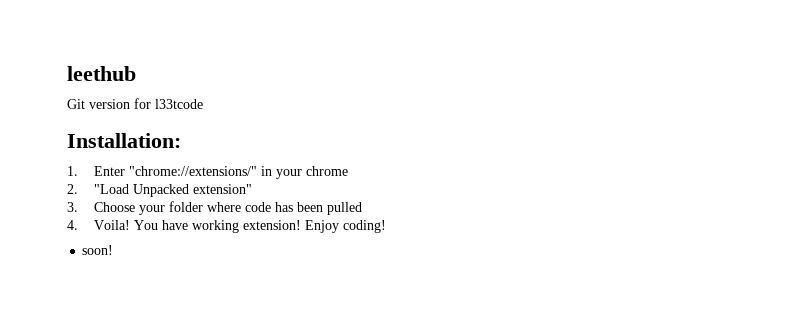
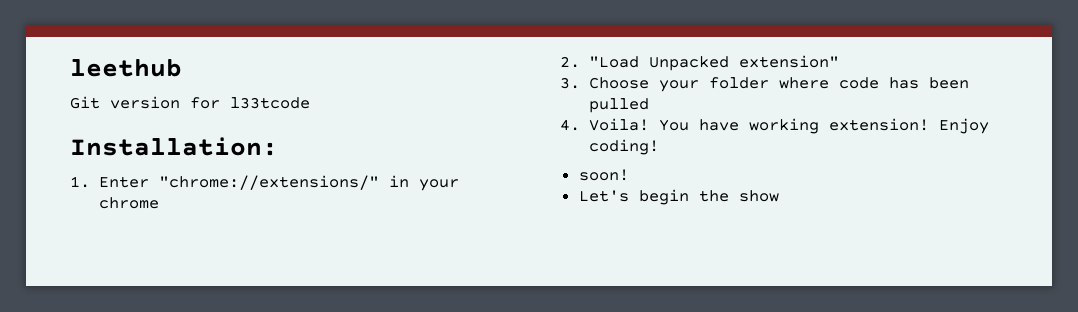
(114, 250) none -> [578,189,779,205] // Let's begin the show

